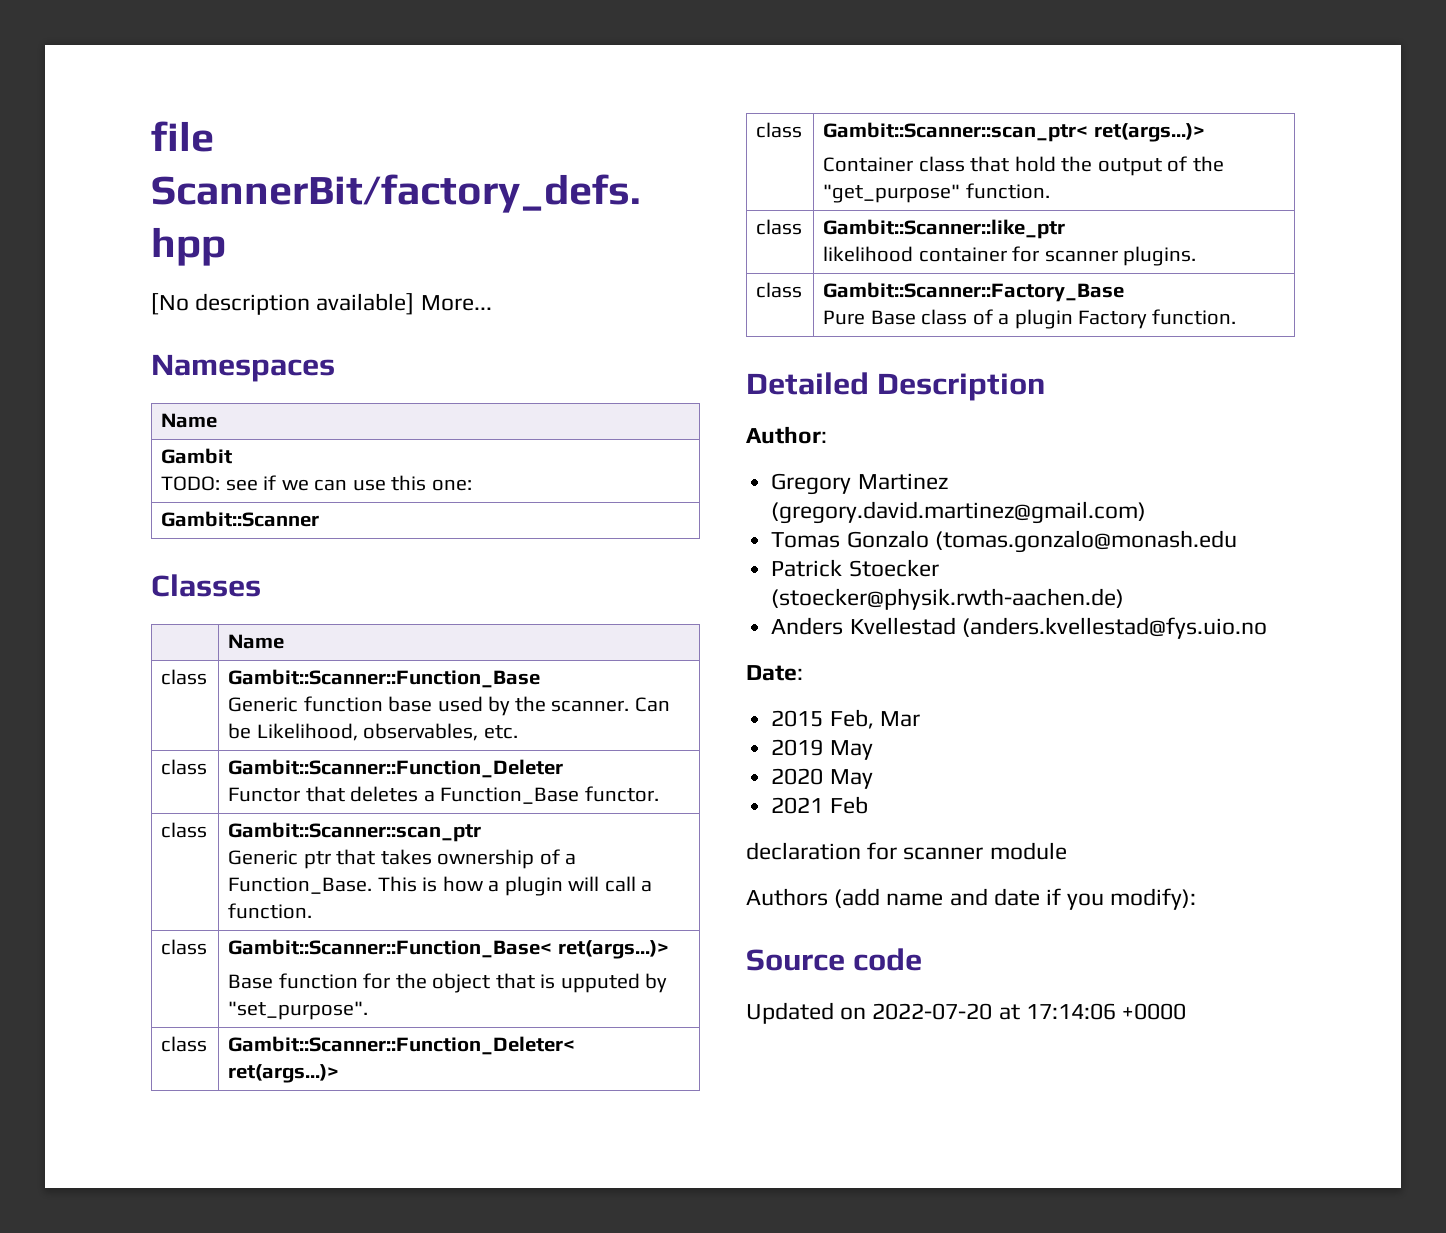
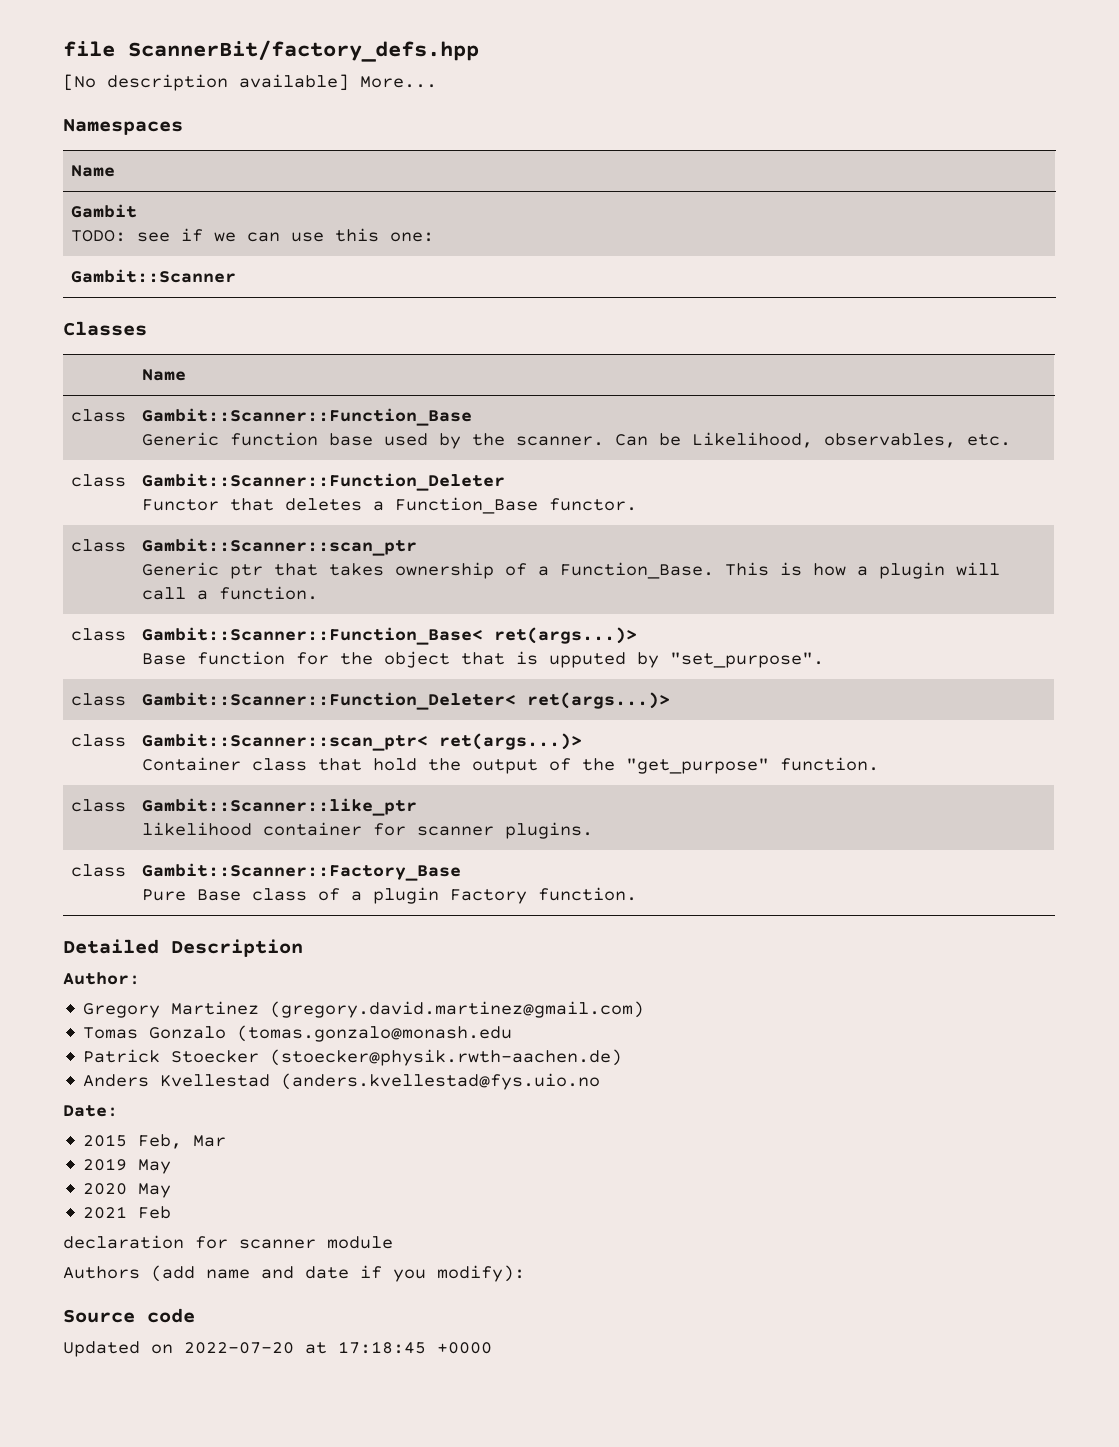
[1025,1003,1116,1020] 17:14:06 -> [338,1341,426,1354] 17:18:45

